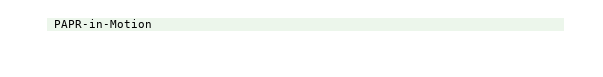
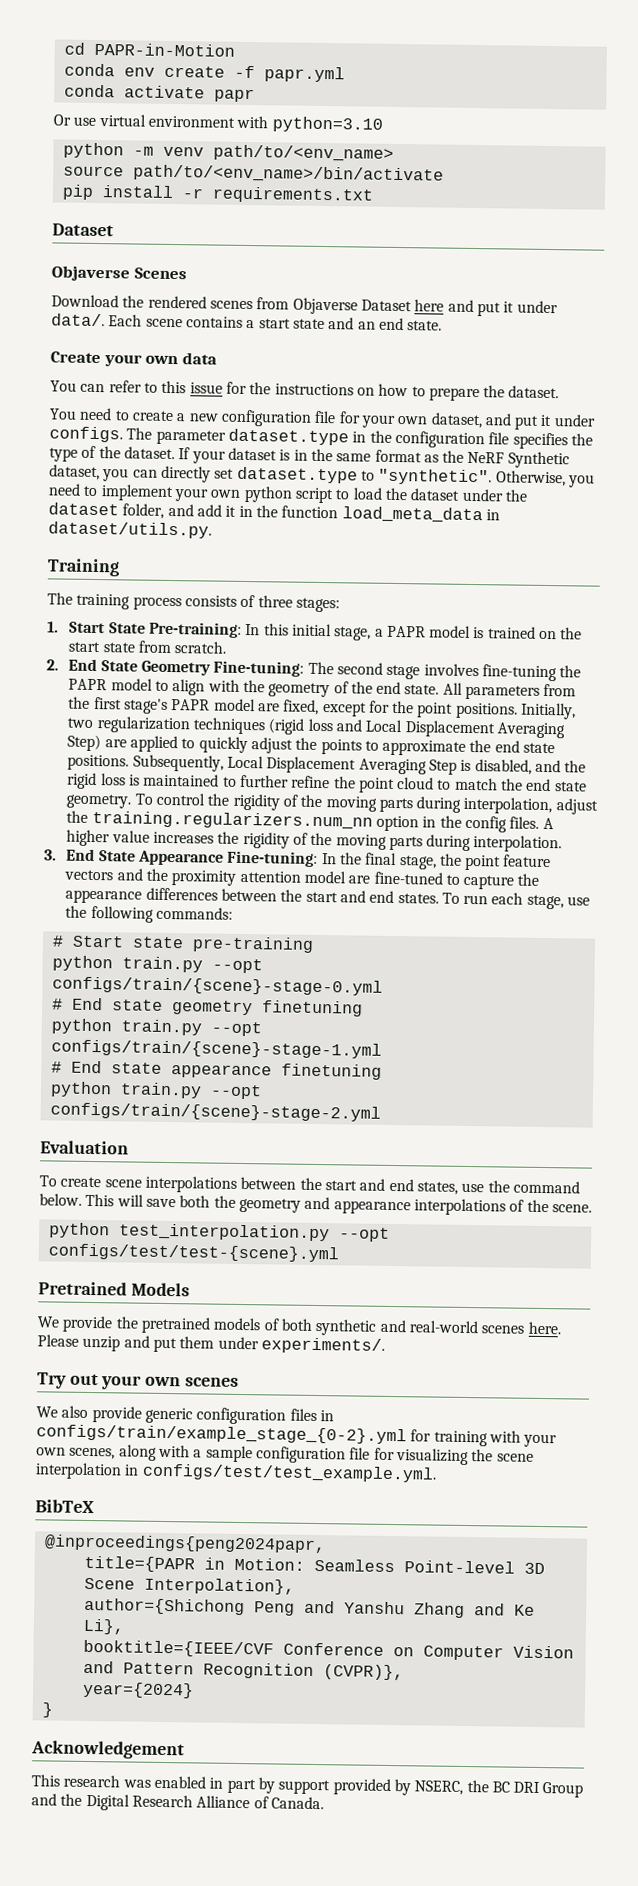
(53, 23) none -> [63,42,85,55] cd
(152, 23) none -> [63,63,345,83] [63,84,255,103] [53,114,383,133] [62,142,394,162] [62,164,444,184] [61,184,374,204] [52,223,114,237] [51,265,187,282] [51,294,558,317] [51,313,443,331] [50,351,217,367] [50,380,560,402] [49,407,596,430] [49,426,593,450] [49,445,570,469] [49,464,595,488] [48,483,528,504] [48,502,500,524] [48,521,212,539] [47,558,120,577] [47,592,340,613] [47,621,583,641] [68,640,227,654] [46,658,582,682] [68,678,577,700] [68,696,577,720] [67,716,565,739] [67,734,556,756] [67,754,587,775] [67,772,587,793] [66,792,598,815] [66,810,554,833] [66,829,563,853] [44,848,552,871] [64,868,540,890] [65,887,591,910] [65,905,233,923] [51,935,314,953] [51,955,263,974] [51,976,383,996] [51,997,363,1017] [50,1018,262,1037] [50,1039,382,1059] [50,1060,382,1080] [49,1081,262,1100] [49,1102,381,1122] [40,1140,129,1155] [39,1175,580,1195] [39,1193,592,1216] [48,1222,390,1242] [47,1243,339,1263] [38,1281,190,1297] [37,1315,561,1336] [37,1334,385,1354] [37,1372,239,1390] [36,1405,334,1425] [36,1424,558,1448] [36,1444,534,1466] [35,1462,437,1483] [35,1499,95,1514] [43,1534,326,1554] [83,1555,545,1575] [83,1577,295,1595] [83,1597,535,1618] [82,1618,125,1635] [82,1639,574,1661] [82,1660,404,1681] [81,1681,194,1699] [41,1702,53,1718] [31,1740,185,1760] [31,1774,584,1798] [31,1793,324,1811] // conda env create -f papr.yml // conda activate papr // Or use virtual environment with python=3.10 // python -m venv path/to/<env_name> // source path/to/<env_name>/bin/activate // pip install -r requirements.txt // Dataset // Objaverse Scenes // Download the rendered scenes from Objaverse Dataset here and put it under data/. Each scene contains a start state and an end state. // Create your own data // You can refer to this issue for the instructions on how to prepare the dataset. // You need to create a new configuration file for your own dataset, and put it under configs. The parameter dataset.type in the configuration file specifies the type of the dataset. If your dataset is in the same format as the NeRF Synthetic dataset, you can directly set dataset.type to "synthetic". Otherwise, you need to implement your own python script to load the dataset under the dataset folder, and add it in the function load_meta_data in dataset/utils.py. // Training // The training process consists of three stages: // 1. Start State Pre-training: In this initial stage, a PAPR model is trained on the start state from scratch. // 2. End State Geometry Fine-tuning: The second stage involves fine-tuning the PAPR model to align with the geometry of the end state. All parameters from the first stage's PAPR model are fixed, except for the point positions. Initially, two regularization techniques (rigid loss and Local Displacement Averaging Step) are applied to quickly adjust the points to approximate the end state positions. Subsequently, Local Displacement Averaging Step is disabled, and the rigid loss is maintained to further refine the point cloud to match the end state geometry. To control the rigidity of the moving parts during interpolation, adjust the training.regularizers.num_nn option in the config files. A higher value increases the rigidity of the moving parts during interpolation. // 3. End State Appearance Fine-tuning: In the final stage, the point feature vectors and the proximity attention model are fine-tuned to capture the appearance differences between the start and end states. To run each stage, use the following commands: // # Start state pre-training // python train.py --opt configs/train/{scene}-stage-0.yml // # End state geometry finetuning // python train.py --opt configs/train/{scene}-stage-1.yml // # End state appearance finetuning // python train.py --opt configs/train/{scene}-stage-2.yml // Evaluation // To create scene interpolations between the start and end states, use the command below. This will save both the geometry and appearance interpolations of the scene. // python test_interpolation.py --opt configs/test/test-{scene}.yml // Pretrained Models // We provide the pretrained models of both synthetic and real-world scenes here. Please unzip and put them under experiments/. // Try out your own scenes // We also provide generic configuration files in configs/train/example_stage_{0-2}.yml for training with your own scenes, along with a sample configuration file for visualizing the scene interpolation in configs/test/test_example.yml. // BibTeX // @inproceedings{peng2024papr, // title={PAPR in Motion: Seamless Point-level 3D Scene Interpolation}, // author={Shichong Peng and Yanshu Zhang and Ke Li}, // booktitle={IEEE/CVF Conference on Computer Vision and Pattern Recognition (CVPR)}, // year={2024} // } // Acknowledgement // This research was enabled in part by support provided by NSERC, the BC DRI Group and the Digital Research Alliance of Canada.

